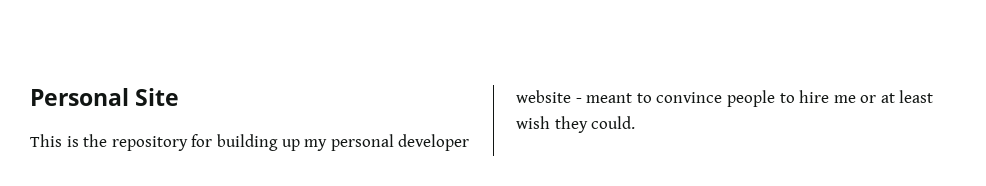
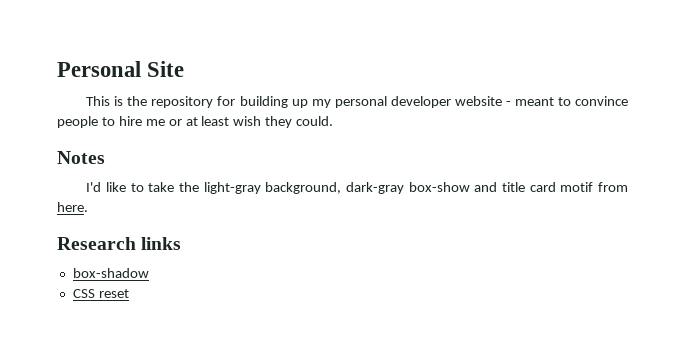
(636, 122) none -> [57,151,105,164] [86,182,628,194] [57,202,88,212] [57,237,182,250] [72,268,149,278] [72,289,129,298] // Notes // I'd like to take the light-gray background, dark-gray box-show and title card motif from here. // Research links // box-shadow // CSS reset

